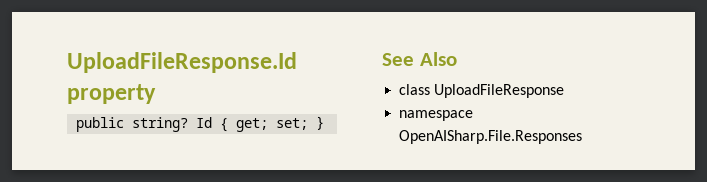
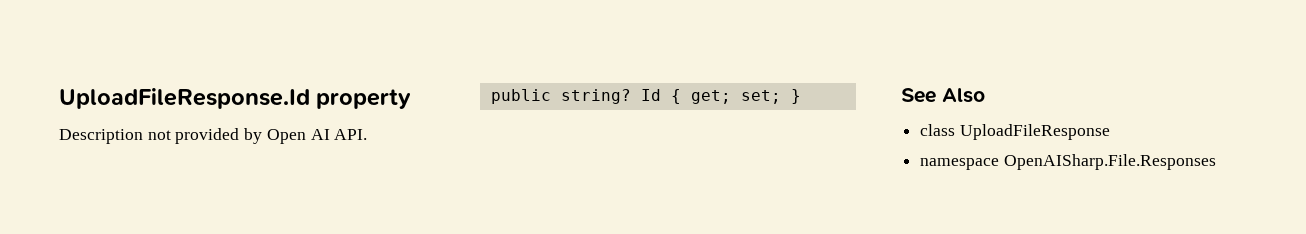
(156, 94) none -> [59,128,368,144] // Description not provided by Open AI API.

